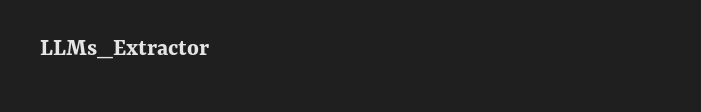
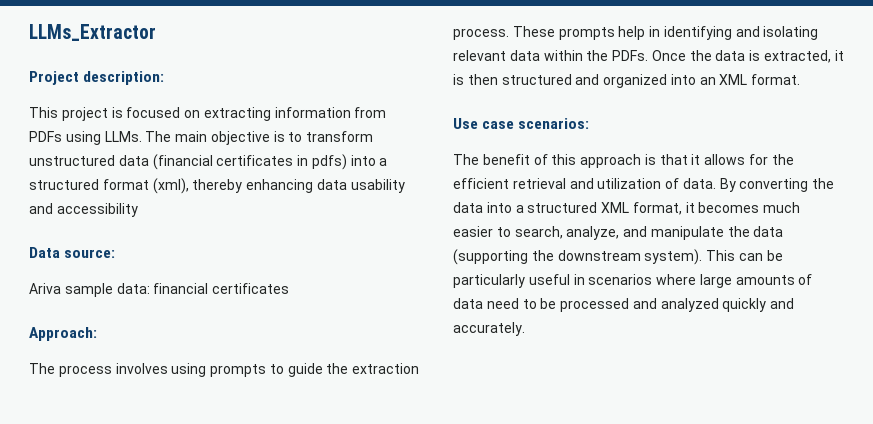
(209, 49) none -> [29,71,165,85] [29,107,387,121] [29,131,374,145] [29,154,388,170] [29,178,405,194] [29,203,138,217] [29,247,116,258] [29,283,290,297] [29,327,97,341] [29,363,420,377] [453,26,819,40] [453,50,844,63] [453,74,801,88] [453,118,590,129] [453,154,794,168] [453,178,835,192] [453,202,801,215] [453,226,784,240] [453,249,783,265] [453,274,813,288] [453,298,795,312] [453,322,525,336] // Project description: // This project is focused on extracting information from PDFs using LLMs. The main objective is to transform unstructured data (financial certificates in pdfs) into a structured format (xml), thereby enhancing data usability and accessibility // Data source: // Ariva sample data: financial certificates // Approach: // The process involves using prompts to guide the extraction process. These prompts help in identifying and isolating relevant data within the PDFs. Once the data is extracted, it is then structured and organized into an XML format. // Use case scenarios: // The benefit of this approach is that it allows for the efficient retrieval and utilization of data. By converting the data into a structured XML format, it becomes much easier to search, analyze, and manipulate the data (supporting the downstream system). This can be particularly useful in scenarios where large amounts of data need to be processed and analyzed quickly and accurately.

